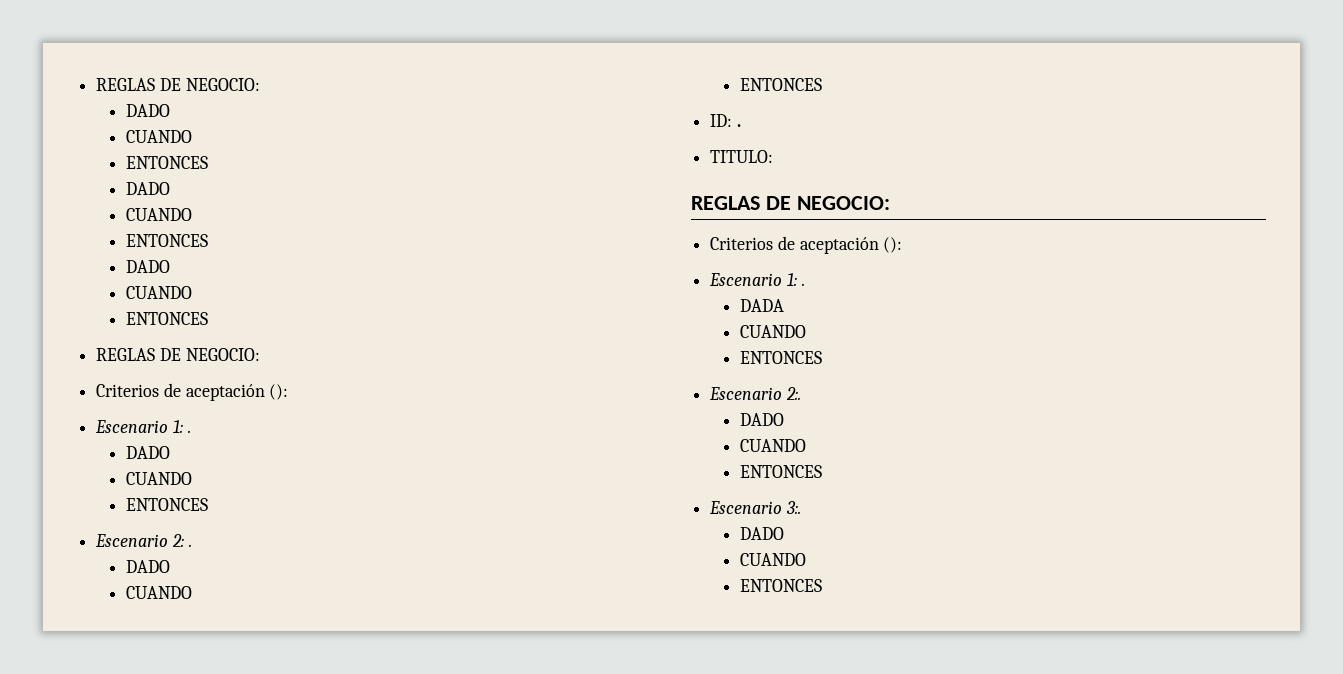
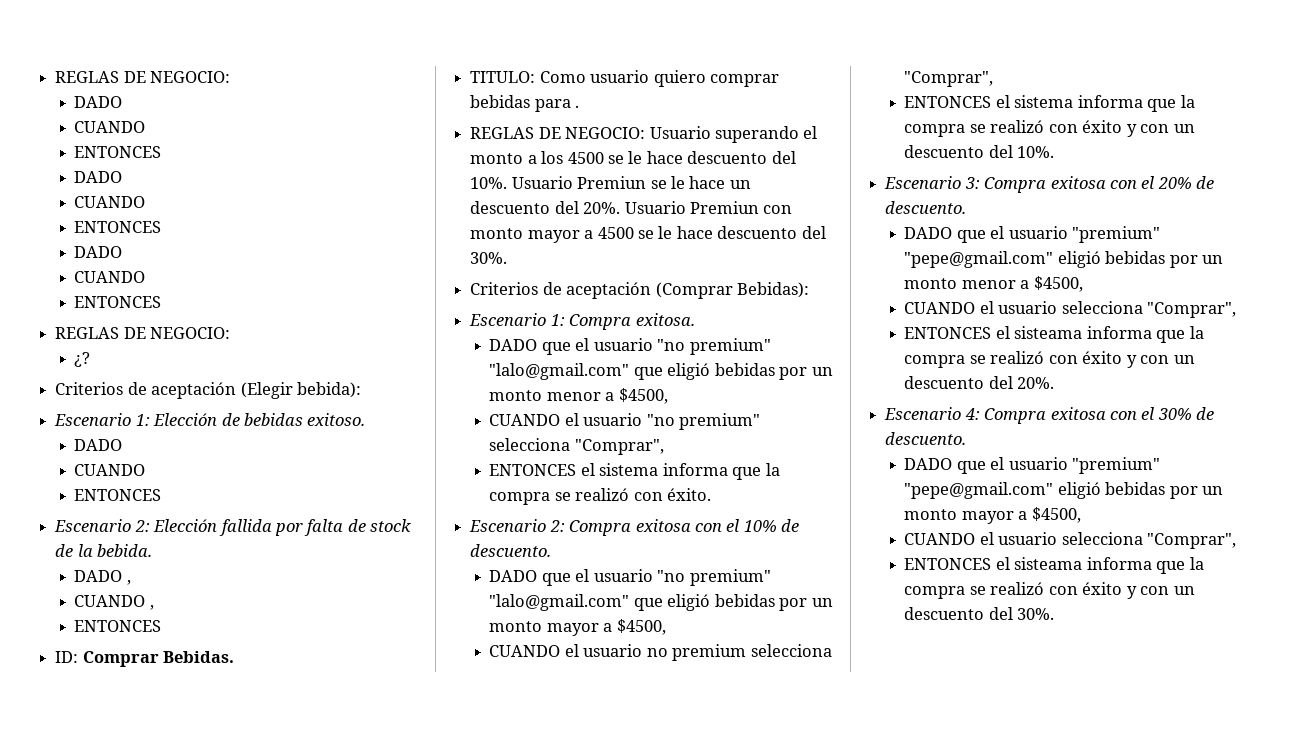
[96,383,289,401] [95,420,191,433] // Criterios de aceptación (): // Escenario 1: . -> [74,352,91,367] [55,382,361,399] [54,413,366,426] // ¿? // Criterios de aceptación (Elegir bebida): // Escenario 1: Elección de bebidas exitoso.
[188,544,192,547] [125,560,170,573] [125,586,192,599] . // DADO // CUANDO -> [153,519,412,536] [55,544,153,557] [74,570,131,585] [74,595,154,610] Elección fallida por falta de stock de la bebida. // DADO , // CUANDO ,
[736,124,741,127] . -> [82,651,235,667] Comprar Bebidas.
[691,196,890,210] [710,236,903,254] [709,273,805,286] [739,299,784,312] [739,325,806,338] [739,351,822,364] [709,387,801,400] [739,413,784,426] [739,439,806,452] [739,465,822,478] [709,501,801,514] [739,527,784,540] [739,553,806,566] [739,579,822,592] // REGLAS DE NEGOCIO: // Criterios de aceptación (): // Escenario 1: . // DADA // CUANDO // ENTONCES // Escenario 2:. // DADO // CUANDO // ENTONCES // Escenario 3:. // DADO // CUANDO // ENTONCES -> [539,70,779,87] [470,95,580,112] [470,126,818,143] [470,151,796,164] [470,176,751,189] [470,201,793,214] [470,226,826,243] [470,252,508,264] [470,282,809,299] [469,313,695,330] [489,338,771,355] [489,363,833,380] [489,388,668,404] [489,413,761,430] [489,438,664,455] [489,463,780,480] [489,488,712,505] [469,519,800,536] [470,544,552,557] [489,569,771,586] [489,594,833,611] [489,619,666,636] [489,644,832,661] [904,71,994,87] [904,95,1195,112] [904,120,1195,137] [904,145,1055,158] [884,176,1215,193] [885,201,967,214] [904,226,1161,243] [904,251,1224,268] [904,276,1083,292] [904,301,1237,318] [904,326,1204,343] [904,351,1195,368] [904,376,1055,389] [884,407,1215,424] [885,432,967,445] [904,457,1161,474] [904,482,1224,499] [904,507,1081,524] [904,532,1237,549] [904,557,1204,574] [904,582,1195,599] [904,607,1055,620] Como usuario quiero comprar bebidas para . // REGLAS DE NEGOCIO: Usuario superando el monto a los 4500 se le hace descuento del 10%. Usuario Premiun se le hace un descuento del 20%. Usuario Premiun con monto mayor a 4500 se le hace descuento del 30%. // Criterios de aceptación (Comprar Bebidas): // Escenario 1: Compra exitosa. // DADO que el usuario "no premium" "lalo@gmail.com" que eligió bebidas por un monto menor a $4500, // CUANDO el usuario "no premium" selecciona "Comprar", // ENTONCES el sistema informa que la compra se realizó con éxito. // Escenario 2: Compra exitosa con el 10% de descuento. // DADO que el usuario "no premium" "lalo@gmail.com" que eligió bebidas por un monto mayor a $4500, // CUANDO el usuario no premium selecciona "Comprar", // ENTONCES el sistema informa que la compra se realizó con éxito y con un descuento del 10%. // Escenario 3: Compra exitosa con el 20% de descuento. // DADO que el usuario "premium" "pepe@gmail.com" eligió bebidas por un monto menor a $4500, // CUANDO el usuario selecciona "Comprar", // ENTONCES el sisteama informa que la compra se realizó con éxito y con un descuento del 20%. // Escenario 4: Compra exitosa con el 30% de descuento. // DADO que el usuario "premium" "pepe@gmail.com" eligió bebidas por un monto mayor a $4500, // CUANDO el usuario selecciona "Comprar", // ENTONCES el sisteama informa que la compra se realizó con éxito y con un descuento del 30%.

